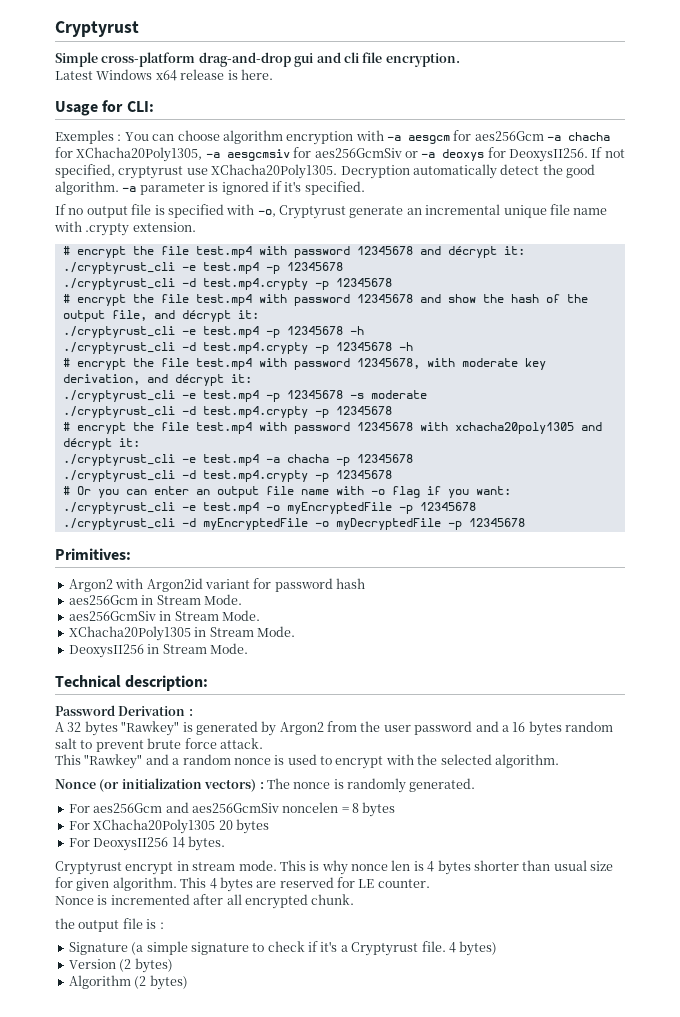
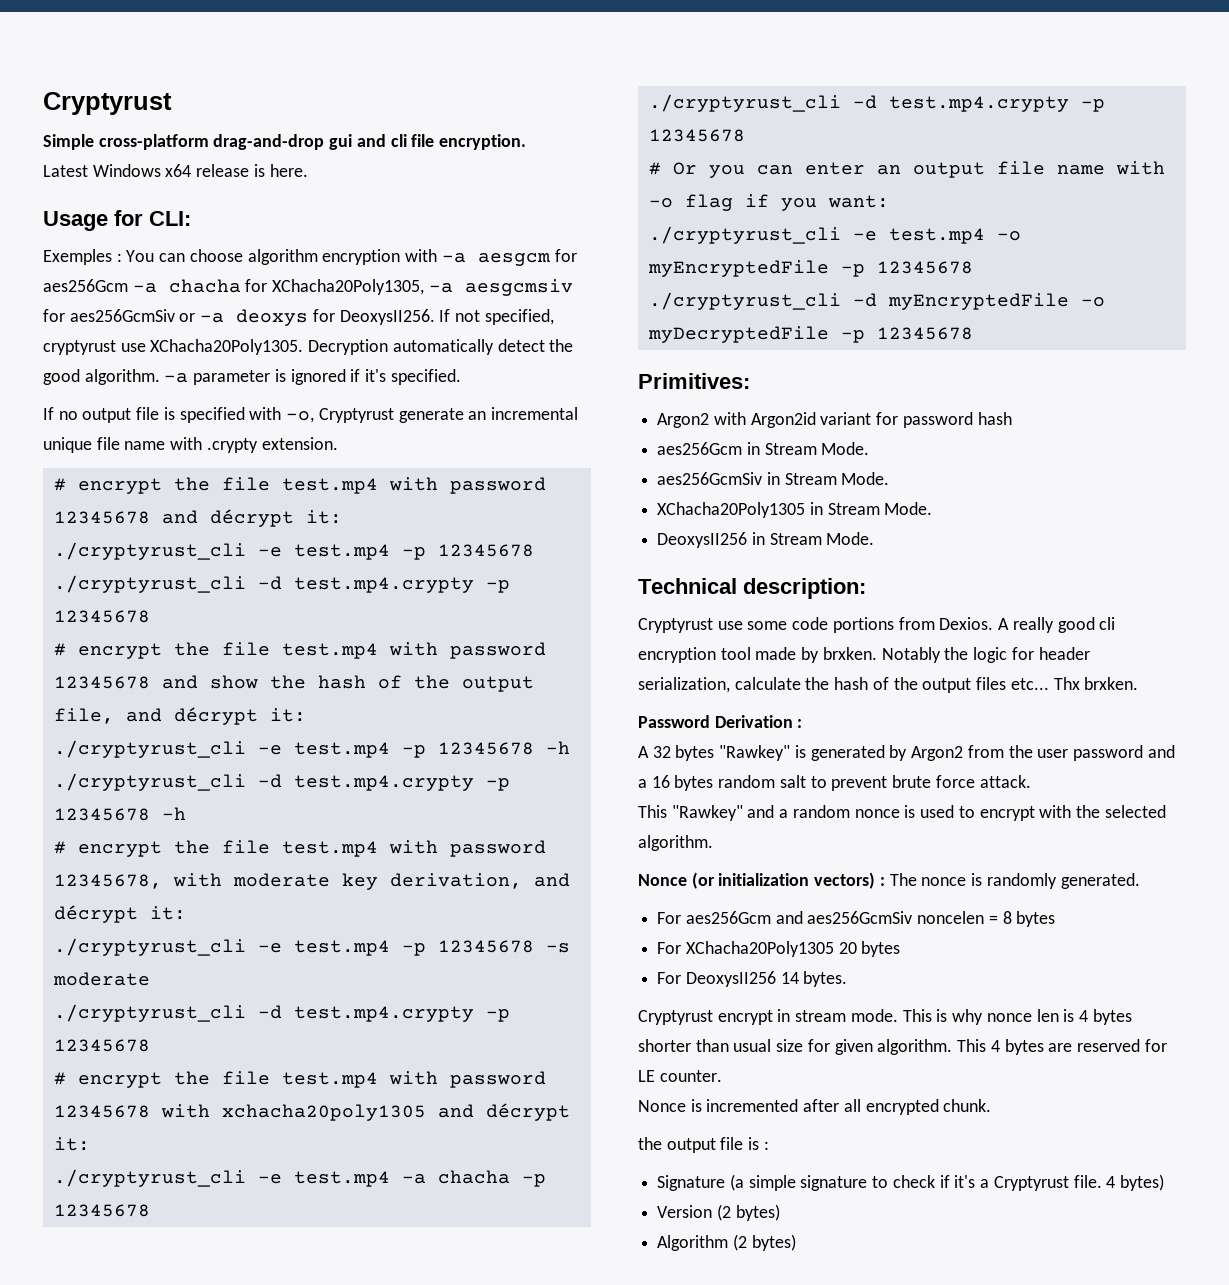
(209, 683) none -> [638,617,1116,633] [638,647,1090,663] [638,677,1139,693] // Cryptyrust use some code portions from Dexios. A really good cli encryption tool made by brxken. Notably the logic for header serialization, calculate the hash of the output files etc... Thx brxken.

